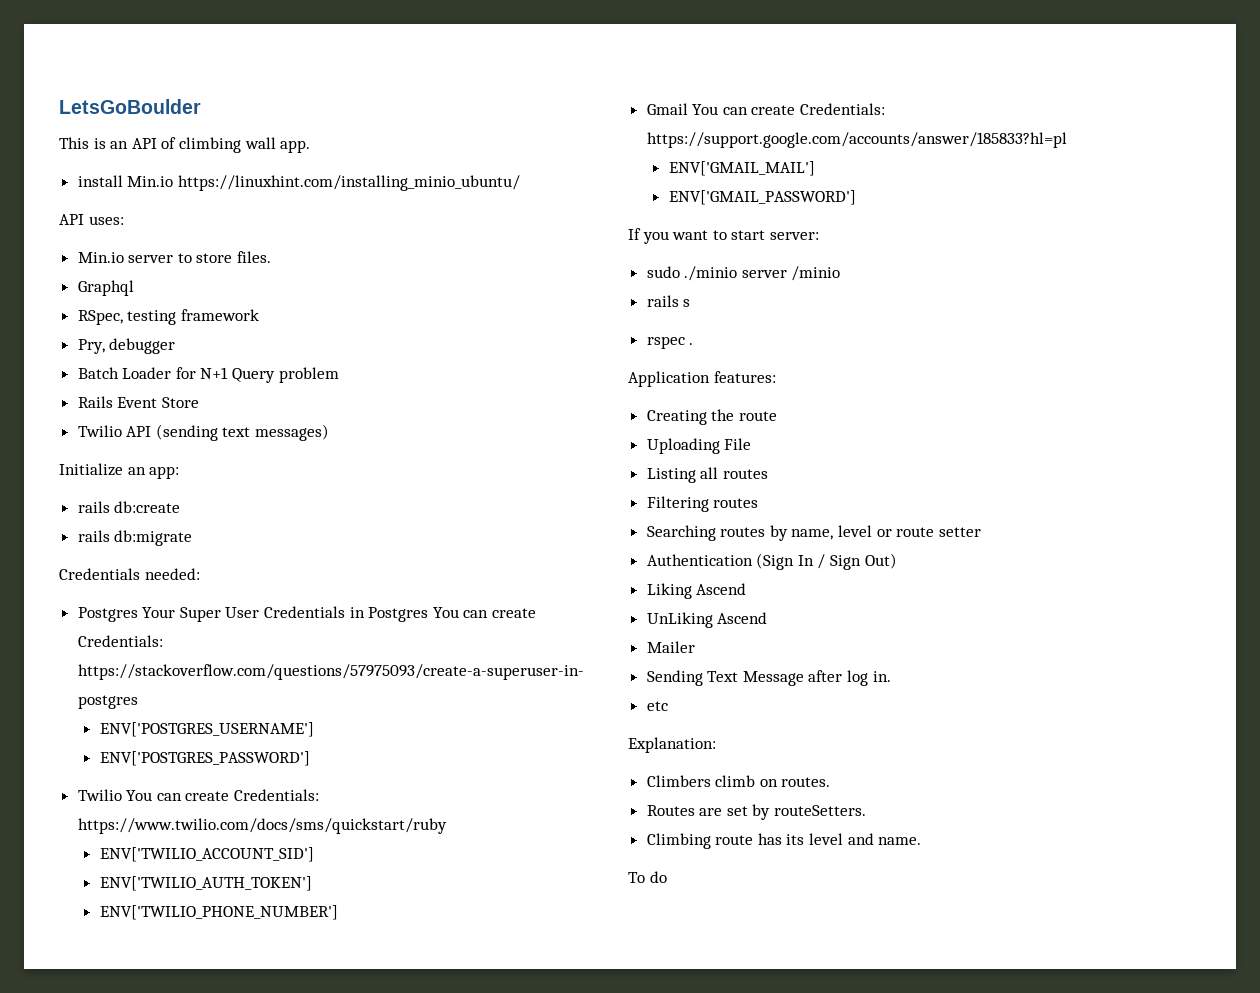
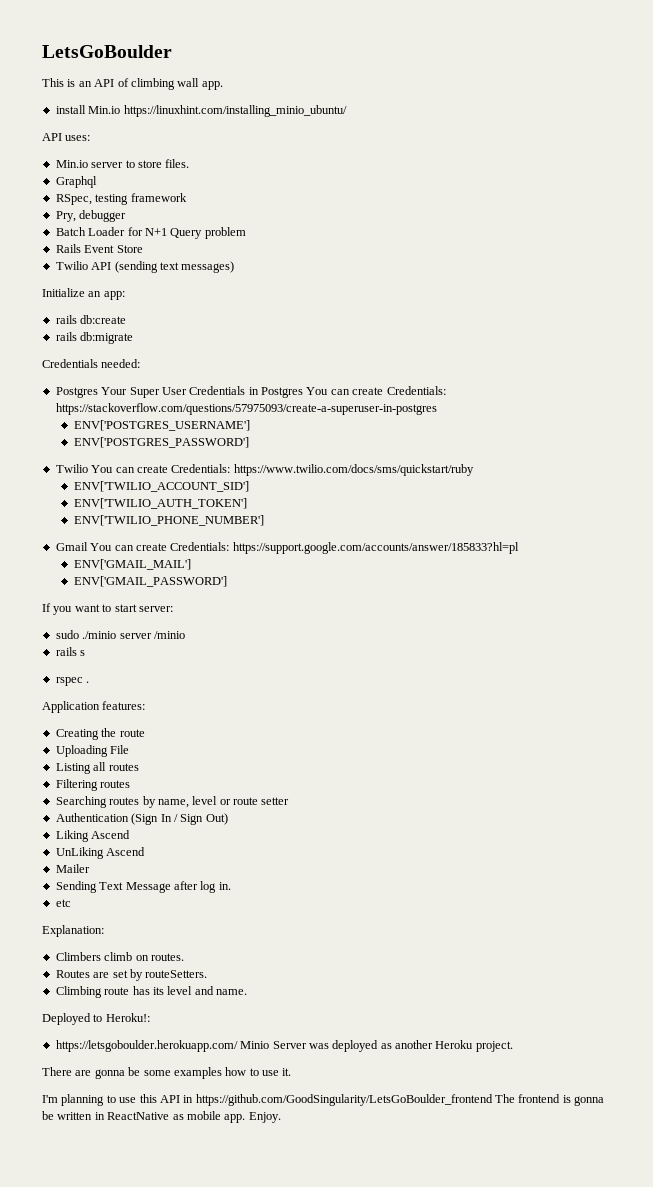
[628,871,667,883] To do -> [42,1013,150,1025] [55,1040,513,1052] [42,1067,292,1079] [42,1094,605,1106] [42,1111,281,1123] Deployed to Heroku!: // https://letsgoboulder.herokuapp.com/ Minio Server was deployed as another Heroku project. // There are gonna be some examples how to use it. // I'm planning to use this API in https://github.com/GoodSingularity/LetsGoBoulder_frontend The frontend is gonna be written in ReactNative as mobile app. Enjoy.

